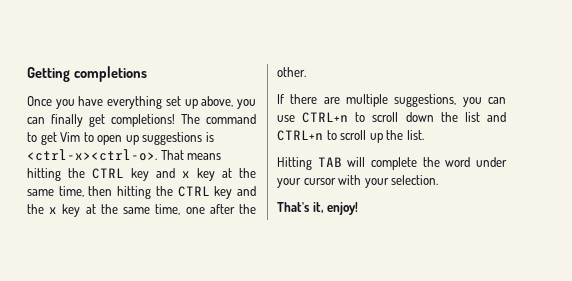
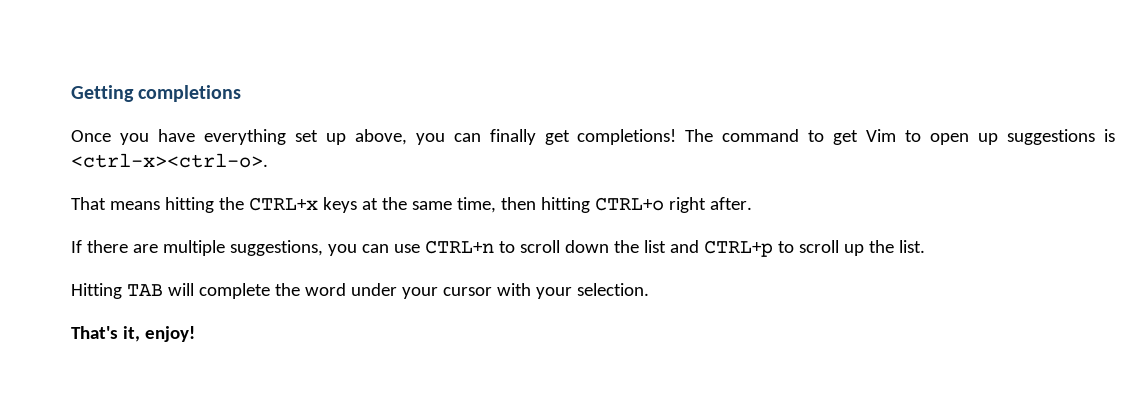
(157, 155) none -> (268, 160) //
[92,168,215,181] CTRL key and x key -> [248,197,357,213] CTRL+x keys
[155,186,256,199] [27,204,256,217] [277,67,306,77] the CTRL key and the x key at the same time, one after the other. -> [594,197,752,213] CTRL+o right after.
[277,130,323,141] CTRL+n -> [703,240,773,257] CTRL+p

